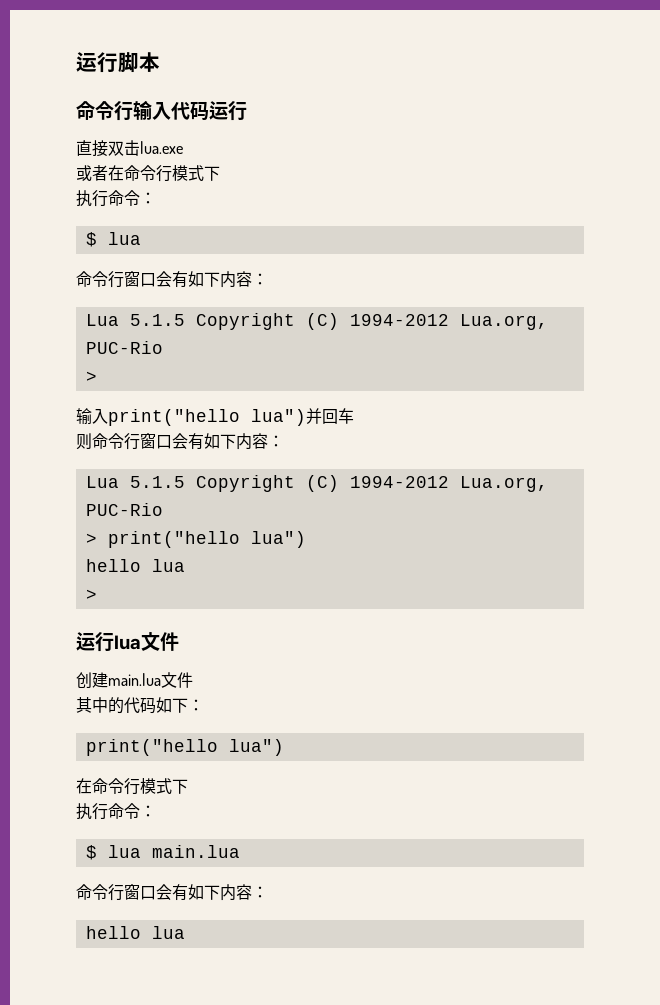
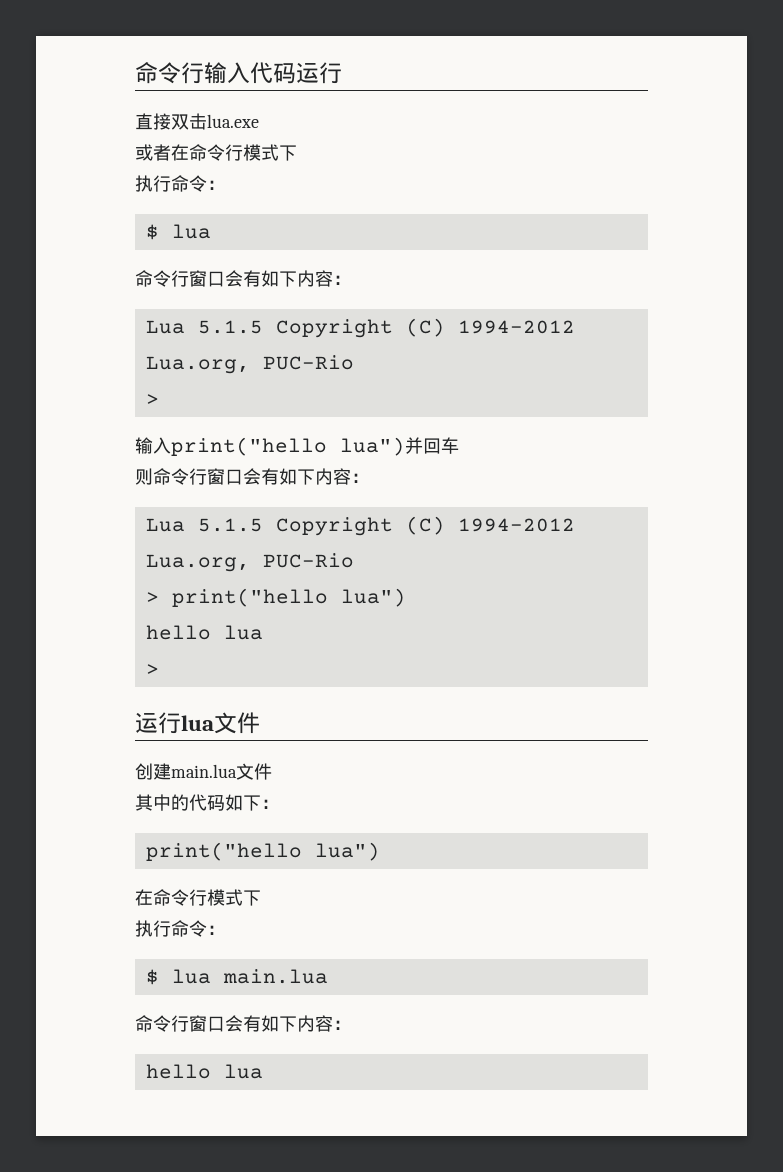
[76,52,160,73] 运行脚本 // -> (135, 73) none

